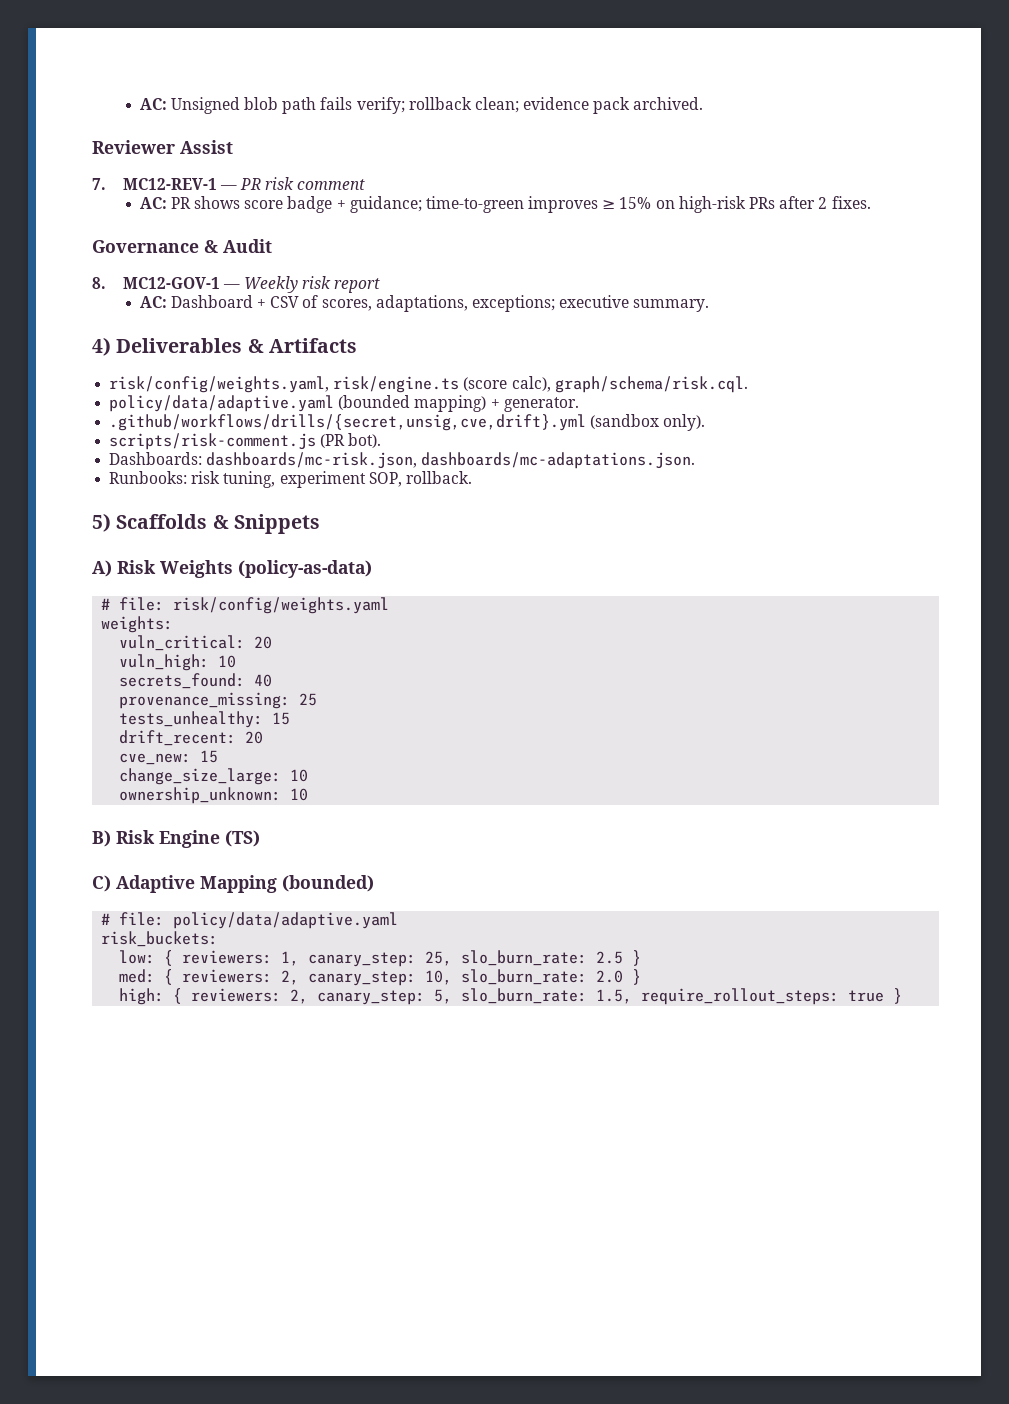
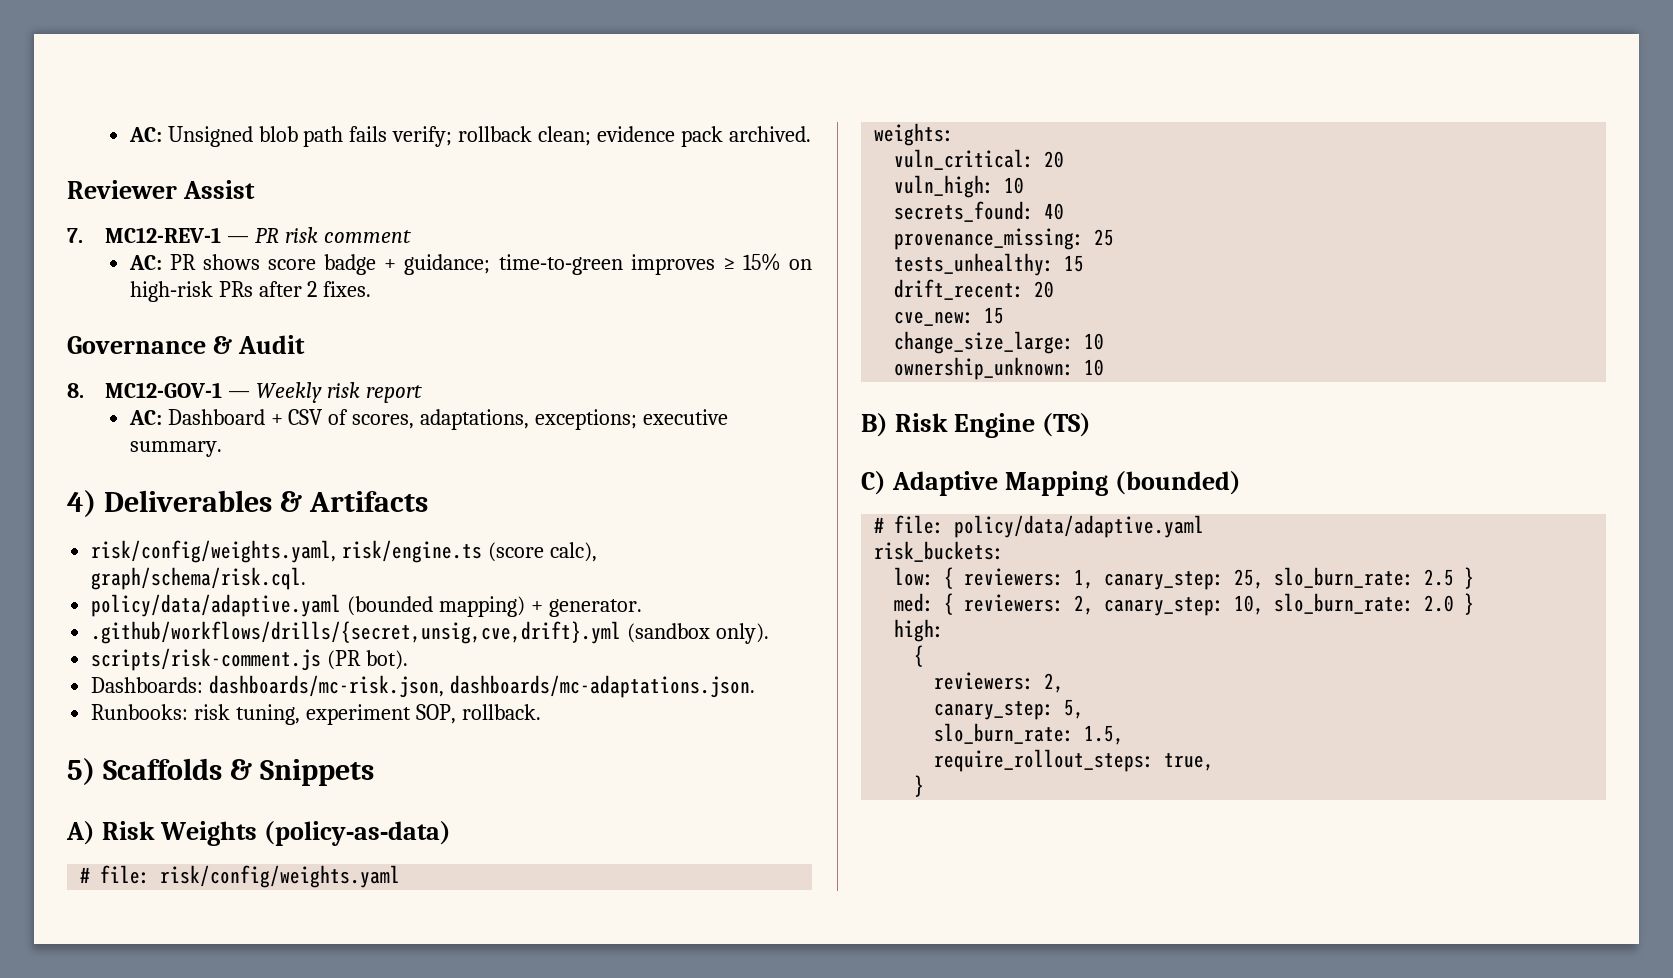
[173,988,309,1004] { reviewers: 2, -> [914,645,925,667] [934,672,1065,693] // { // reviewers: 2, //
(453, 996) none -> (1085, 709) //
[641,988,885,1005] require_rollout_steps: true -> [934,749,1215,772] // require_rollout_steps: true, //

